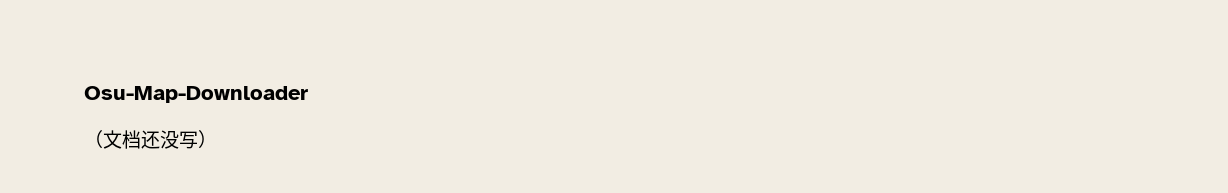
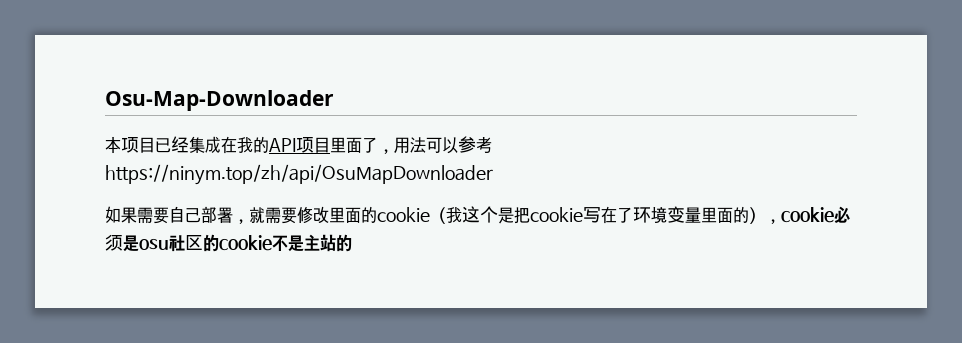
[84,130,217,149] （文档还没写） -> [105,136,492,154] [105,164,493,185] [105,206,850,224] [105,234,352,252] 本项目已经集成在我的API项目里面了，用法可以参考https://ninym.top/zh/api/OsuMapDownloader // 如果需要自己部署，就需要修改里面的cookie（我这个是把cookie写在了环境变量里面的），cookie必须是osu社区的cookie不是主站的

